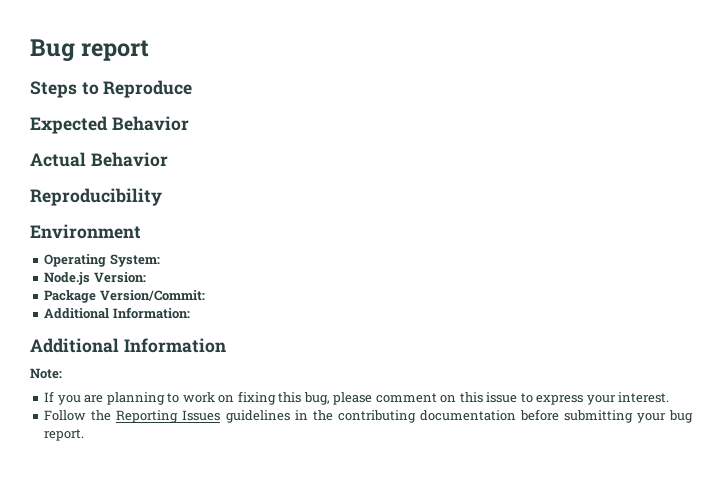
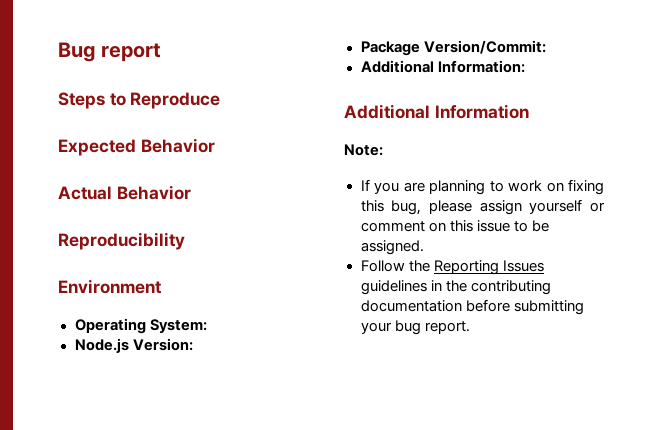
(373, 398) none -> [479,199,605,215] assign yourself or
[536,392,670,405] express your interest. -> [531,220,549,232] [360,240,424,255] be assigned.

